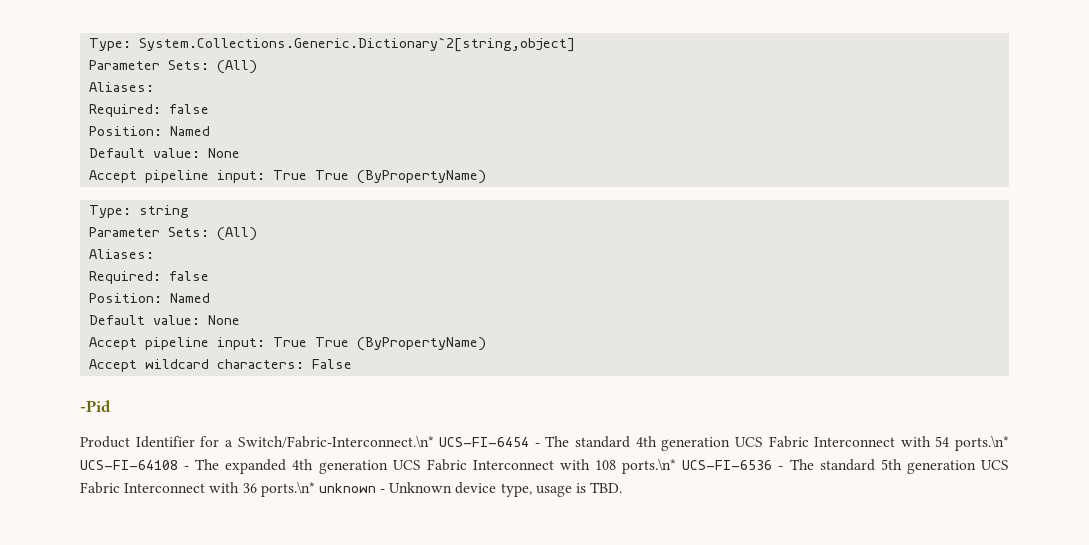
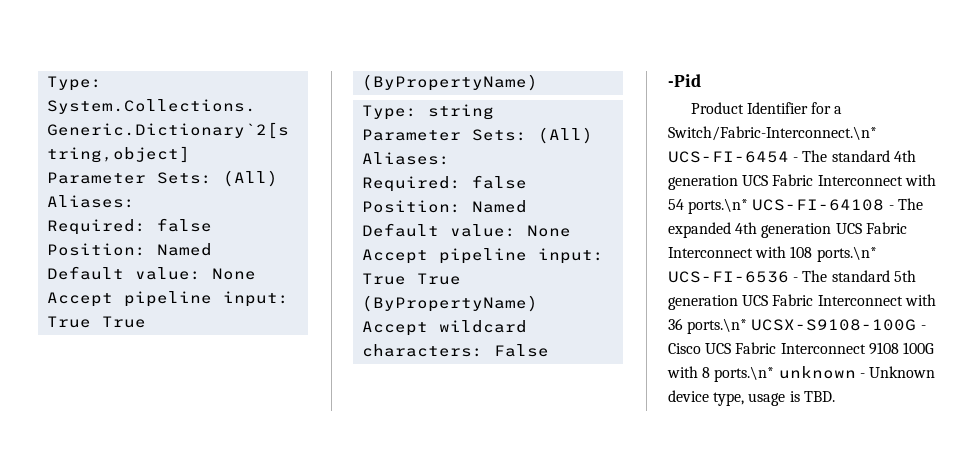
(315, 489) none -> [751,319,926,331] [668,342,934,355] [667,366,775,382] UCSX-S9108-100G - Cisco UCS Fabric Interconnect 9108 100G with 8 ports.\n*

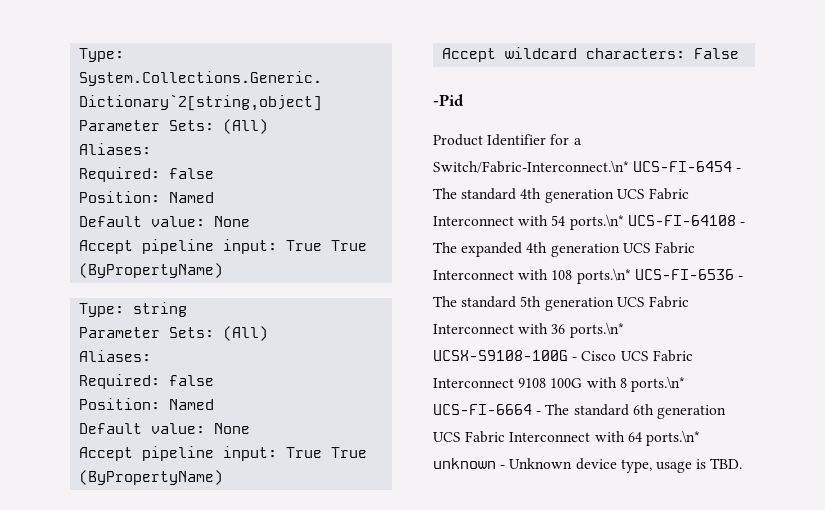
(775, 374) none -> [433,404,726,419] [433,430,700,446] UCS-FI-6664 - The standard 6th generation UCS Fabric Interconnect with 64 ports.\n*

